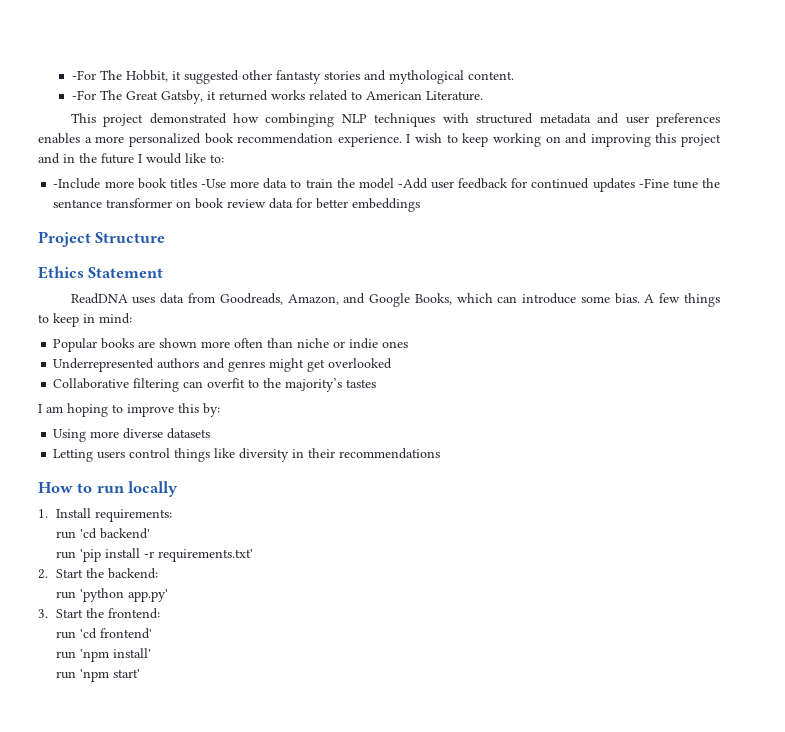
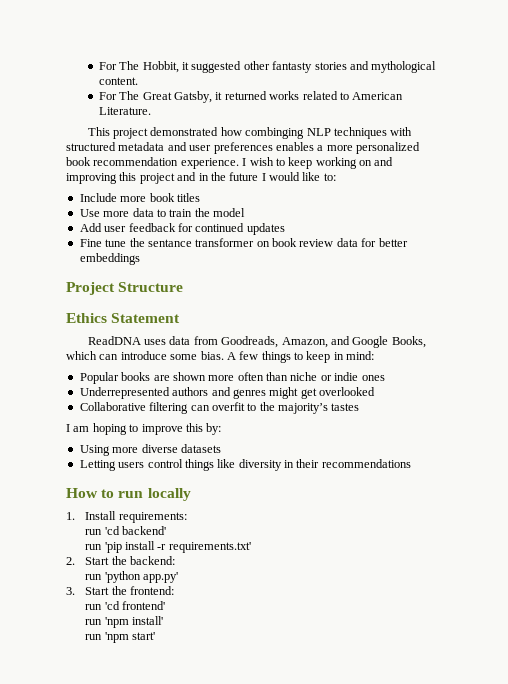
[71,70,96,80] -For -> [98,62,117,70] For
[71,90,96,100] -For -> [98,92,117,100] For
[53,178,101,189] -Include -> [79,193,117,202] Include
[200,179,226,188] -Use -> [79,209,100,217] // Use
[397,178,428,189] -Add -> [79,223,102,232] // Add
[638,178,669,188] -Fine -> [79,239,102,247] // Fine

